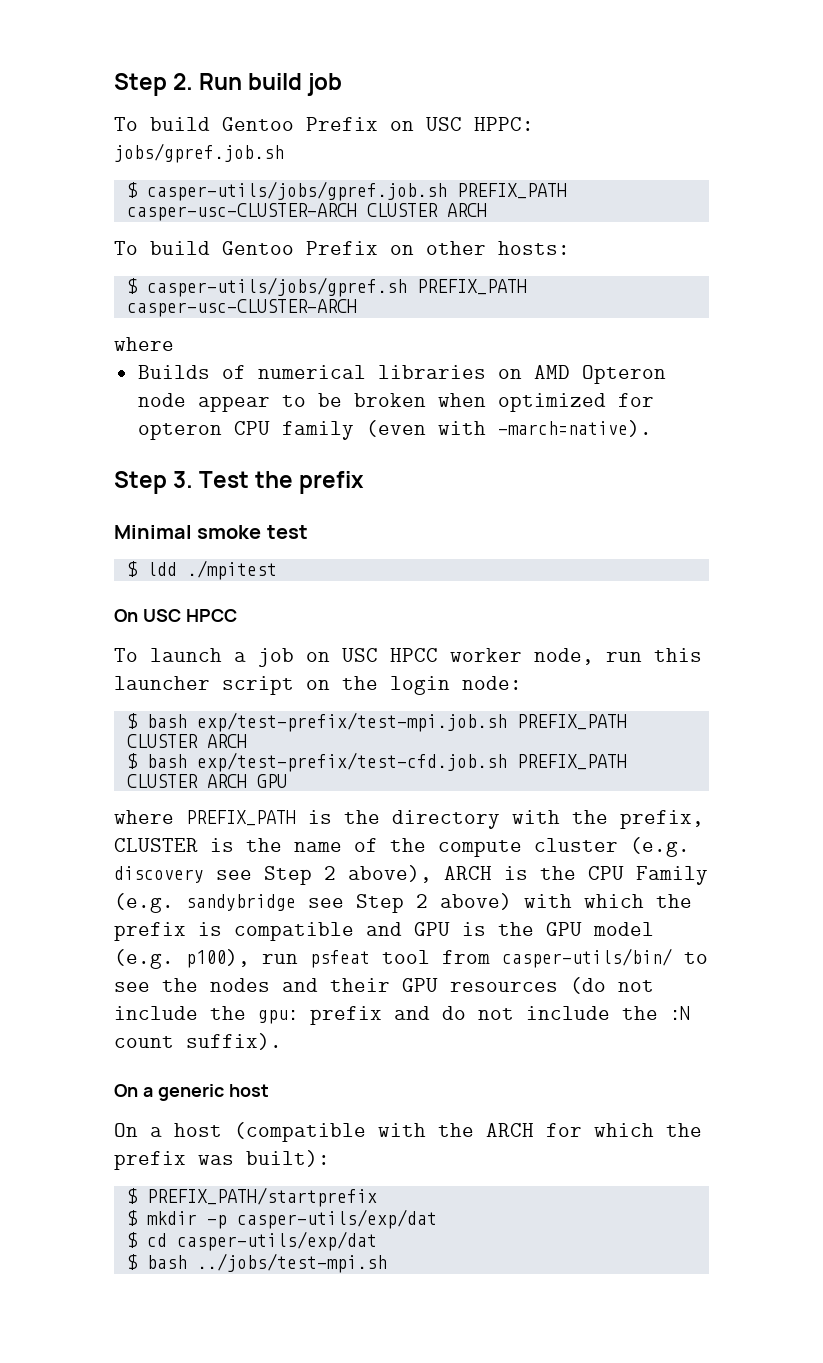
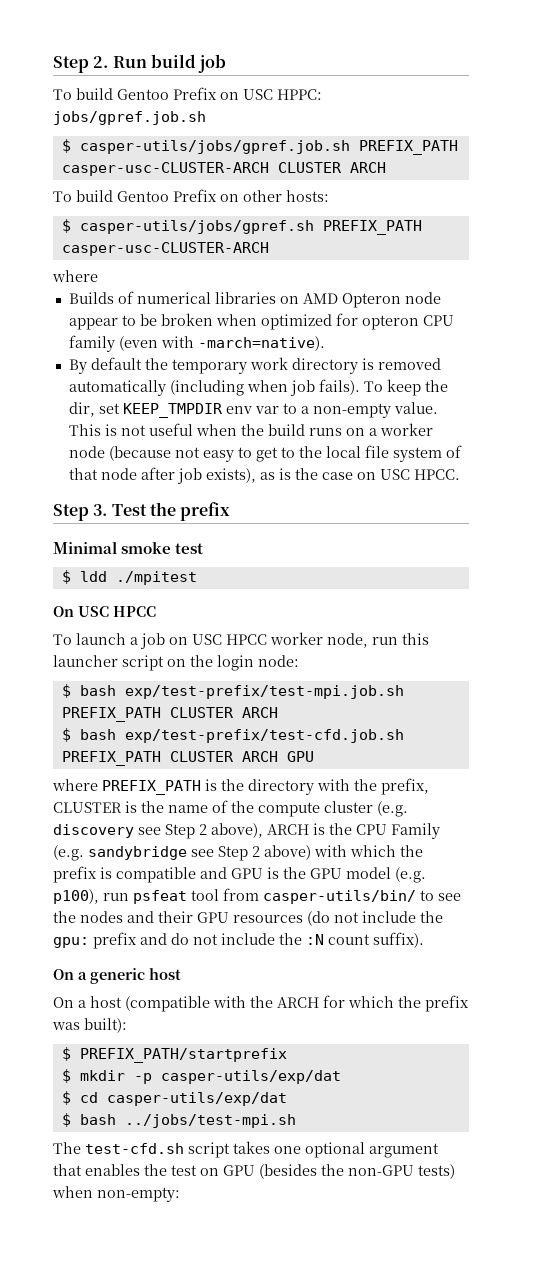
(652, 428) none -> [68,357,441,374] [68,379,448,396] [68,402,438,418] [68,423,433,436] [68,445,462,462] [68,467,460,484] // By default the temporary work directory is removed automatically (including when job fails). To keep the dir, set KEEP_TMPDIR env var to a non-empty value. This is not useful when the build runs on a worker node (because not easy to get to the local file system of that node after job exists), as is the case on USC HPCC.
(387, 1263) none -> [53,1141,439,1158] [53,1164,455,1179] [52,1186,180,1202] // The test-cfd.sh script takes one optional argument that enables the test on GPU (besides the non-GPU tests) when non-empty:

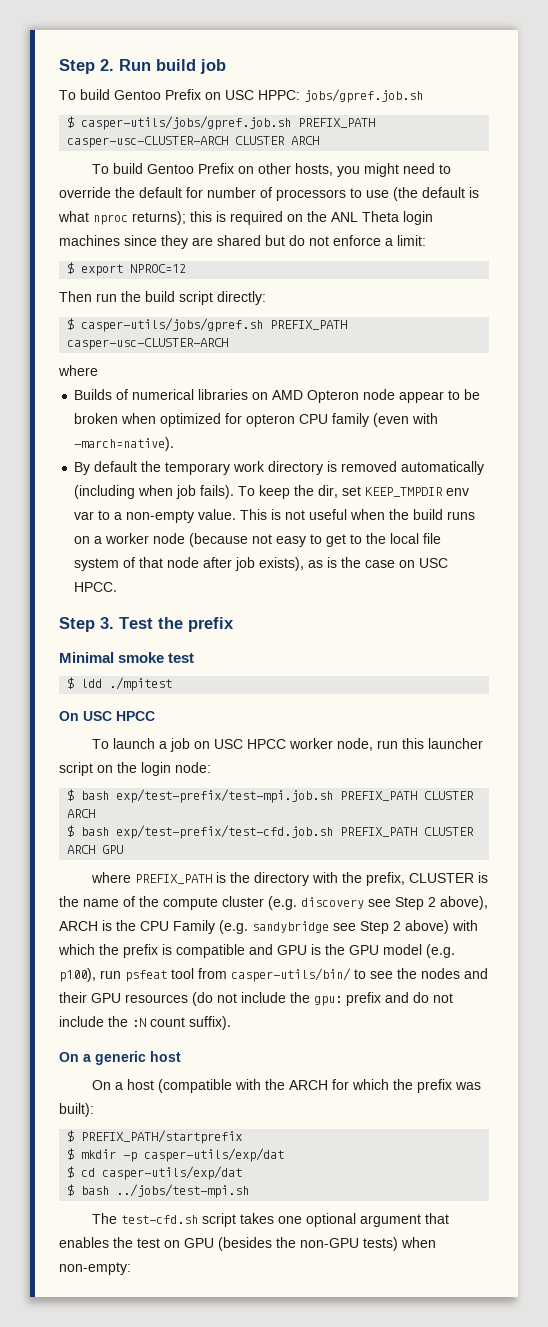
[286,190,329,202] hosts: -> [294,163,451,177] [59,187,479,201] [58,211,433,225] [59,235,426,249] [67,262,187,276] [59,291,266,305] hosts, you might need to override the default for number of processors to use (the default is what nproc returns); this is required on the ANL Theta login machines since they are shared but do not enforce a limit: // $ export NPROC=12 // Then run the build script directly:

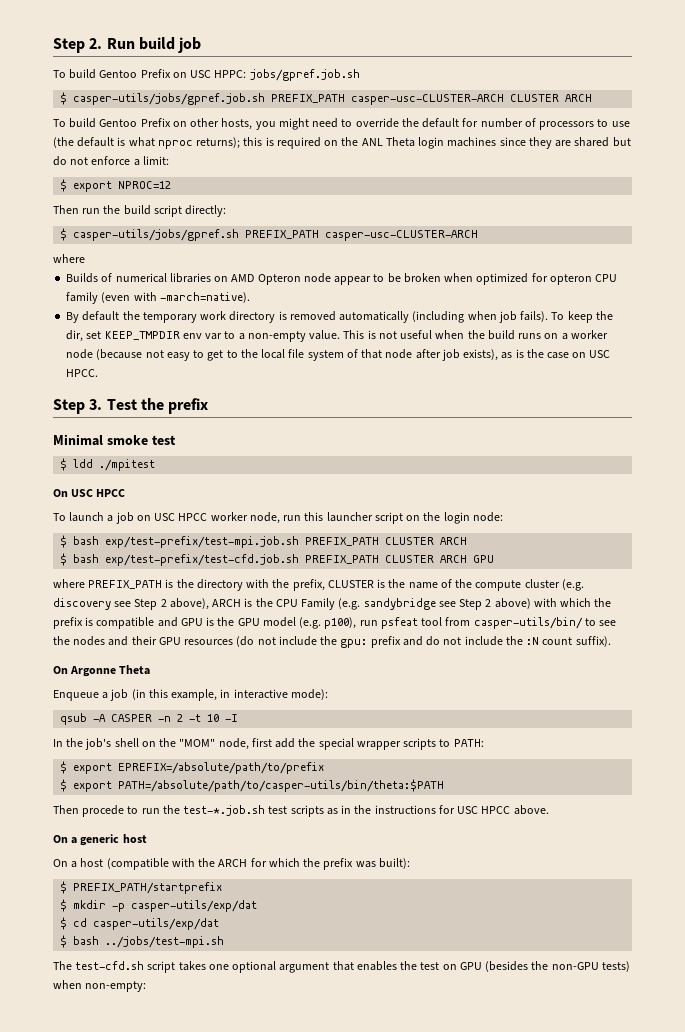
(231, 1023) none -> [53,665,151,677] [53,689,328,701] [60,713,239,725] [53,738,484,750] [60,761,325,774] [60,779,445,792] [53,805,549,817] // On Argonne Theta // Enqueue a job (in this example, in interactive mode): // qsub -A CASPER -n 2 -t 10 -I // In the job's shell on the "MOM" node, first add the special wrapper scripts to PATH: // $ export EPREFIX=/absolute/path/to/prefix // $ export PATH=/absolute/path/to/casper-utils/bin/theta:$PATH // Then procede to run the test-*.job.sh test scripts as in the instructions for USC HPCC above.

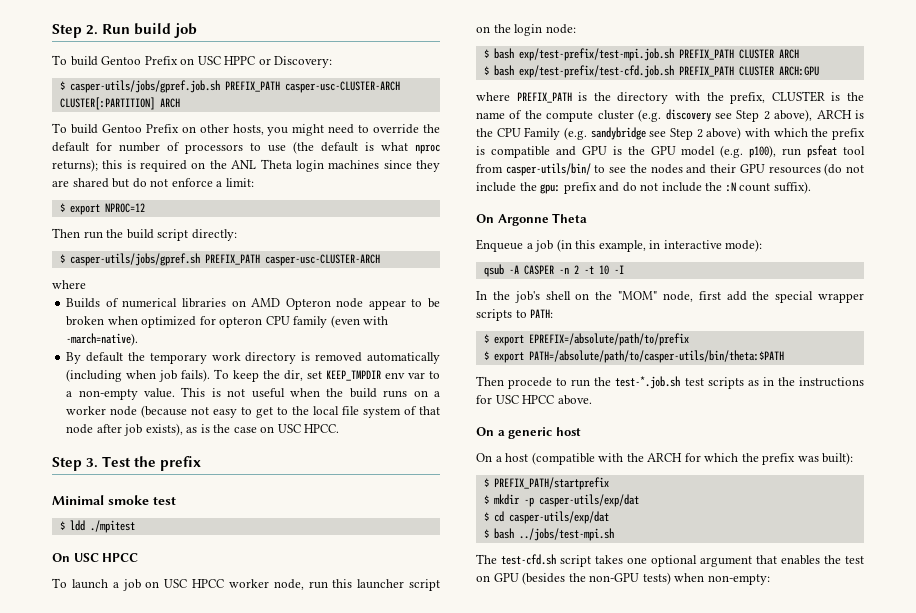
[214,69,360,81] HPPC: jobs/gpref.job.sh -> [224,56,333,68] HPPC or Discovery:
[510,94,560,102] CLUSTER -> [59,97,155,110] CLUSTER[:PARTITION]
[440,555,495,563] ARCH GPU -> [778,66,819,76] ARCH:GPU

